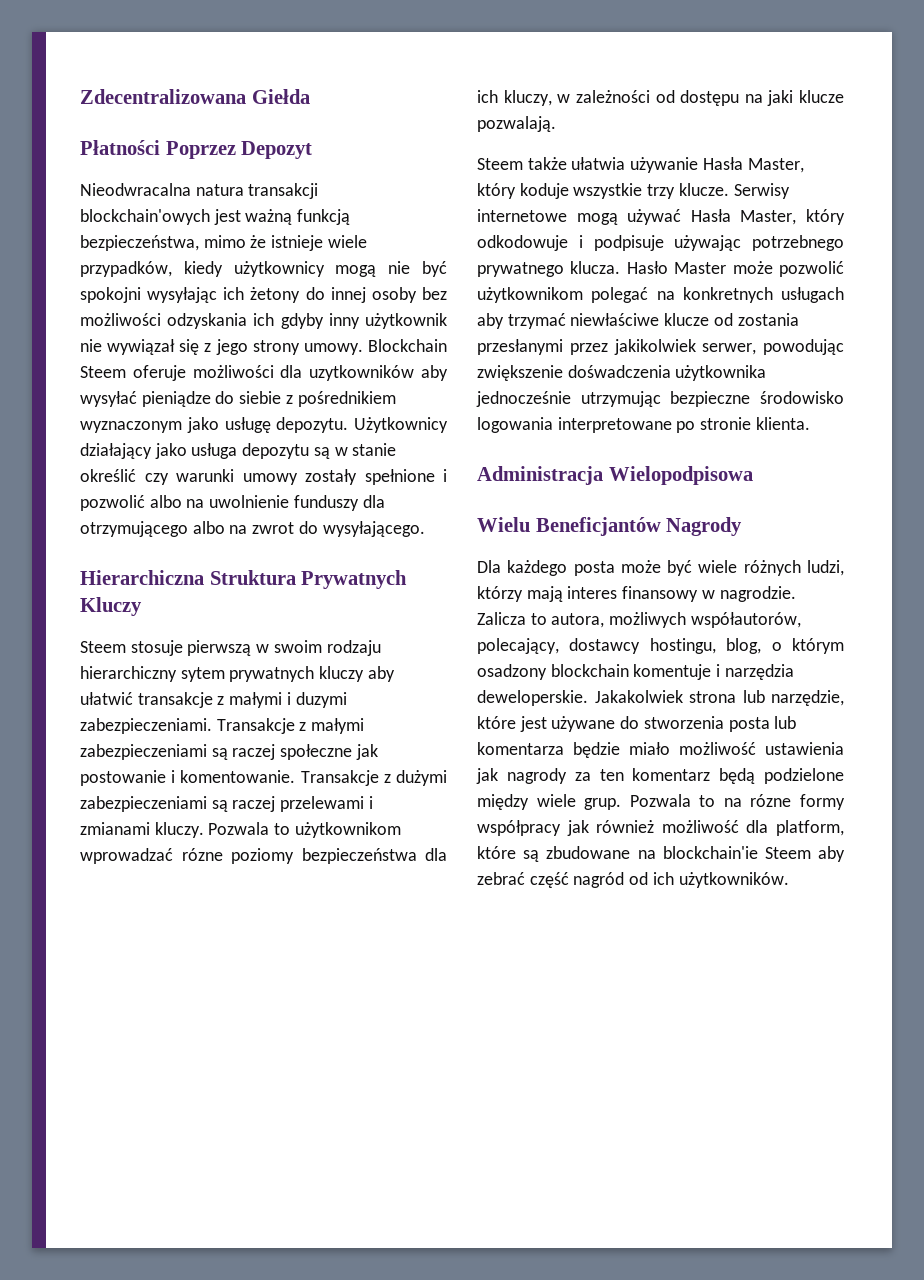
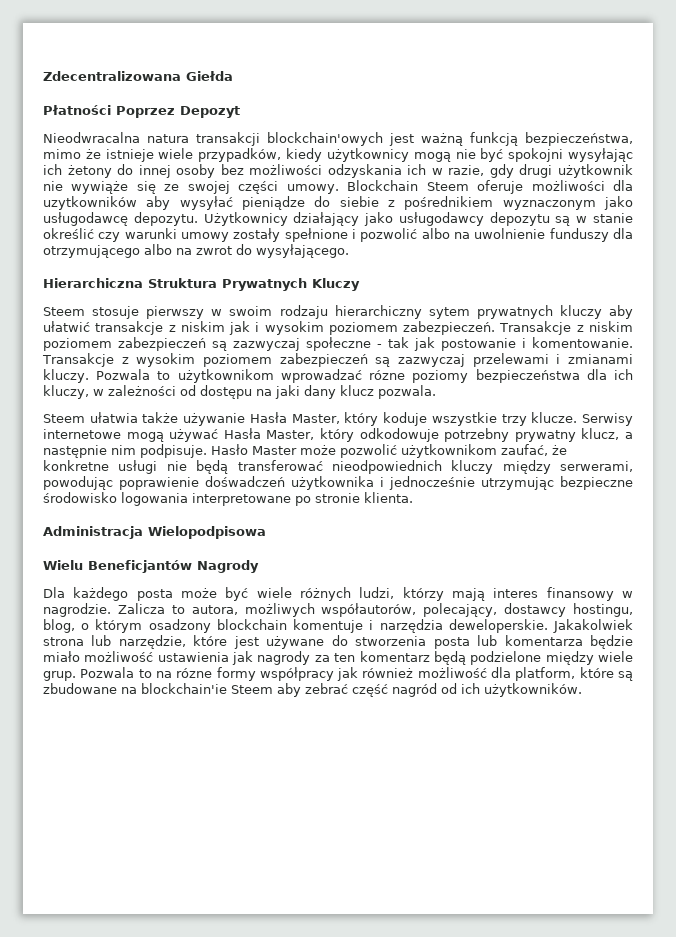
[280,313,447,329] [80,339,300,355] gdyby inny użytkownik nie wywiązał się z jego strony -> [431,164,634,178] [43,181,279,194] w razie, gdy drugi użytkownik nie wywiąże się ze swojej części
[224,417,271,433] usługę -> [43,212,128,226] usługodawcę
[191,443,238,459] usługa -> [398,212,484,226] usługodawcy
[187,640,252,656] pierwszą -> [146,306,205,319] pierwszy
[229,692,347,708] [80,718,365,734] [80,744,353,760] małymi i duzymi zabezpieczeniami. Transakcje z małymi zabezpieczeniami są raczej społeczne -> [180,321,633,335] [43,337,409,351] niskim jak i wysokim poziomem zabezpieczeń. Transakcje z niskim poziomem zabezpieczeń są zazwyczaj społeczne - tak
[396,770,447,786] [80,796,276,812] dużymi zabezpieczeniami są raczej -> [136,353,465,367] wysokim poziomem zabezpieczeń są zazwyczaj
[799,90,844,103] [477,116,556,132] [477,157,626,170] klucze pozwalają. // Steem także ułatwia -> [304,385,436,399] [43,412,179,423] dany klucz pozwala. // Steem ułatwia także
[578,235,844,251] [477,261,621,277] i podpisuje używając potrzebnego prywatnego klucza. -> [444,428,634,442] [43,444,207,458] potrzebny prywatny klucz, a następnie nim podpisuje.
[591,287,844,303] [477,313,799,329] [477,339,844,355] [477,365,767,381] polegać na konkretnych usługach aby trzymać niewłaściwe klucze od zostania przesłanymi przez jakikolwiek serwer, powodując zwiększenie dośwadczenia użytkownika -> [501,444,567,456] [43,460,633,474] [43,476,384,490] zaufać, że konkretne usługi nie będą transferować nieodpowiednich kluczy między serwerami, powodując poprawienie dośwadczeń użytkownika i

